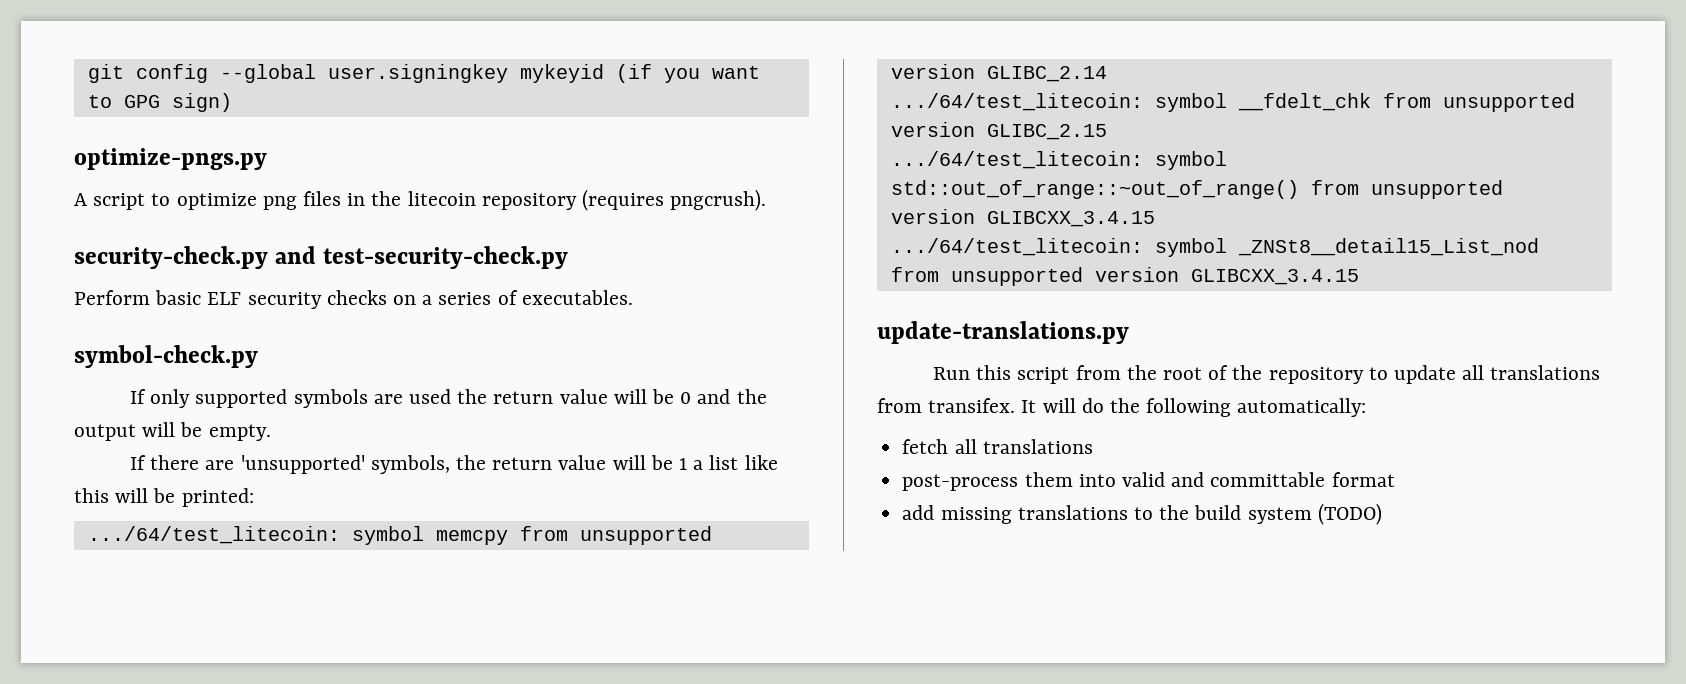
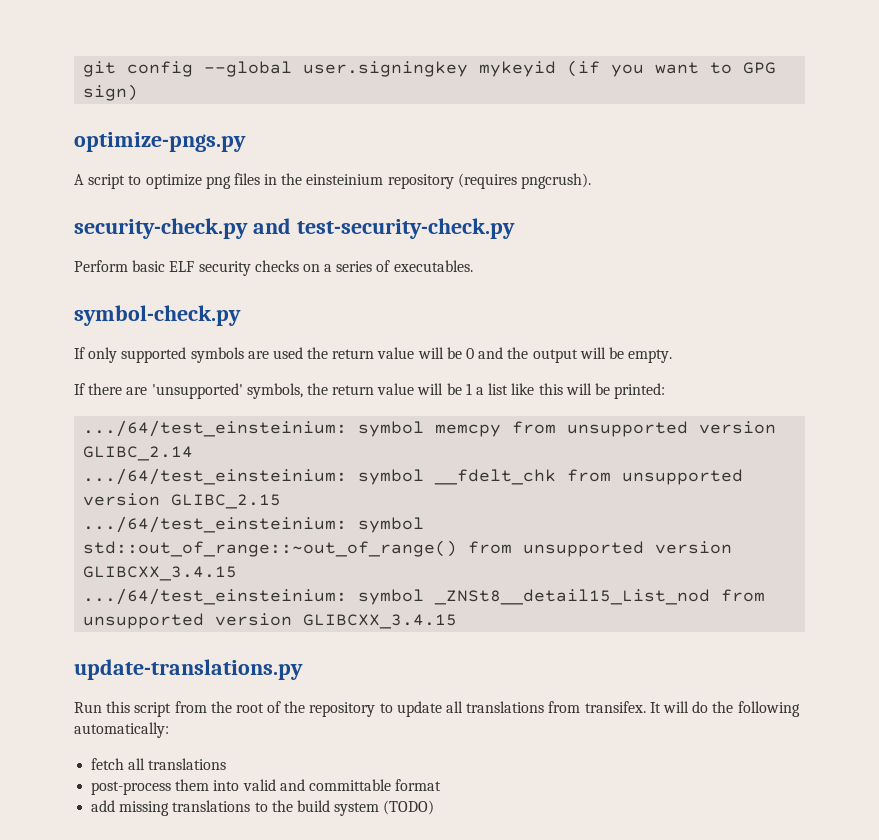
[407,191,476,206] litecoin -> [306,174,384,185] einsteinium
[87,526,340,544] .../64/test_litecoin: -> [83,420,348,437] .../64/test_einsteinium:
[890,93,1143,111] .../64/test_litecoin: -> [83,468,348,485] .../64/test_einsteinium:
[890,151,1143,169] .../64/test_litecoin: -> [83,516,348,533] .../64/test_einsteinium:
[890,238,1143,256] .../64/test_litecoin: -> [83,588,348,605] .../64/test_einsteinium:

